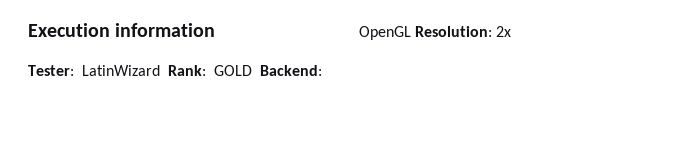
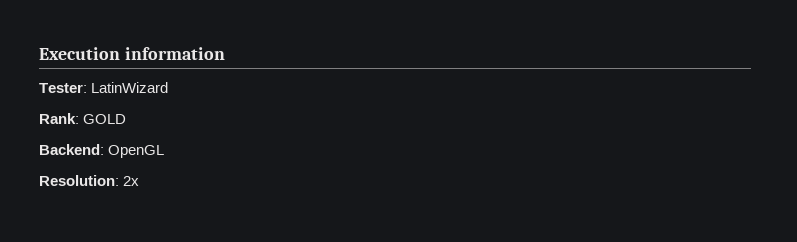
(160, 70) none -> (169, 87) //
(252, 70) none -> (127, 119) //
(411, 33) none -> (165, 151) //

